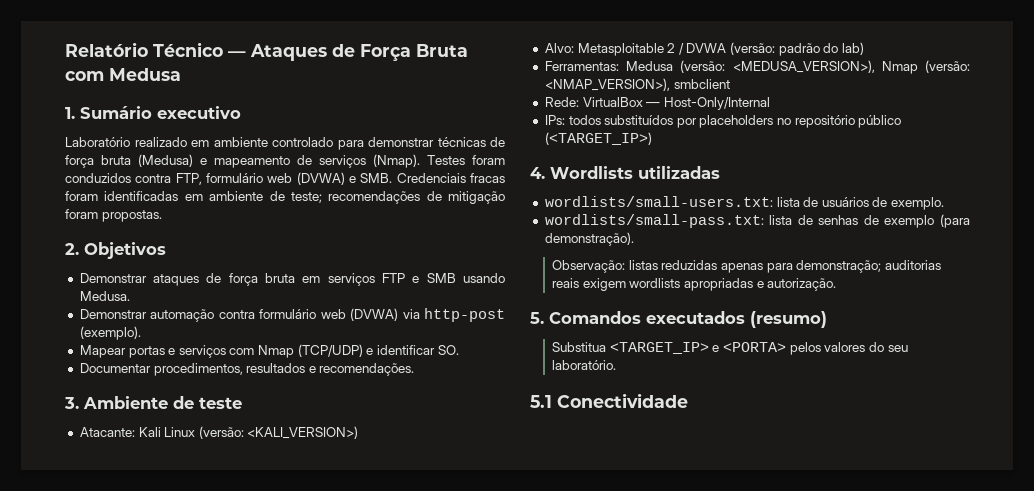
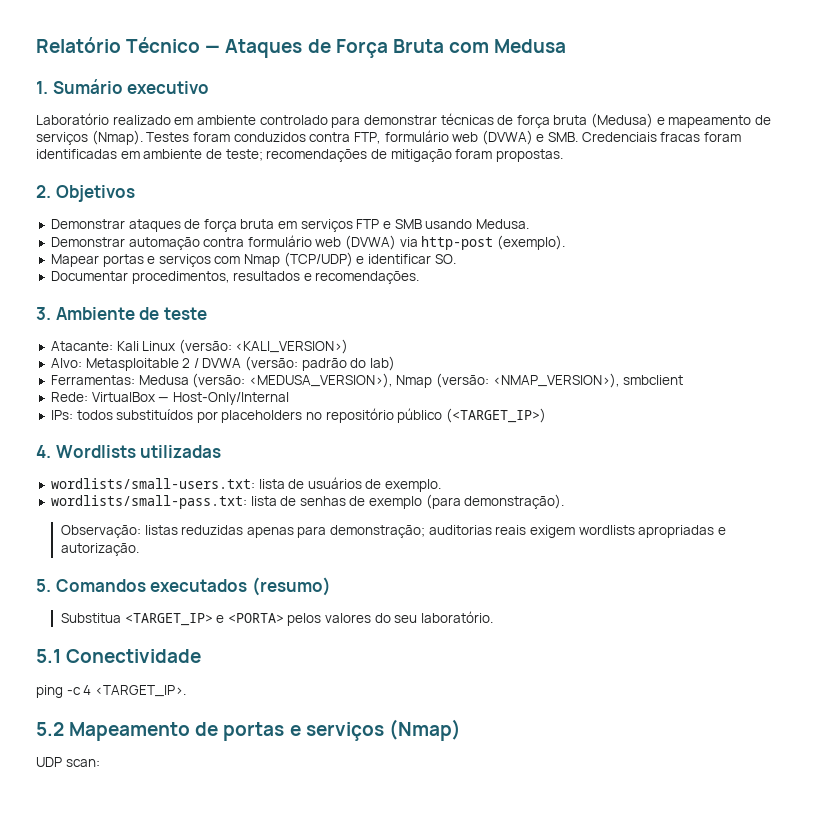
(688, 400) none -> [36,685,186,698] [36,719,461,741] [36,757,100,767] // ping -c 4 <TARGET_IP>. // 5.2 Mapeamento de portas e serviços (Nmap) // UDP scan:

